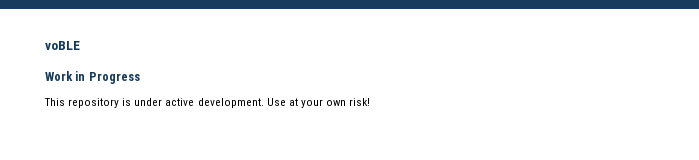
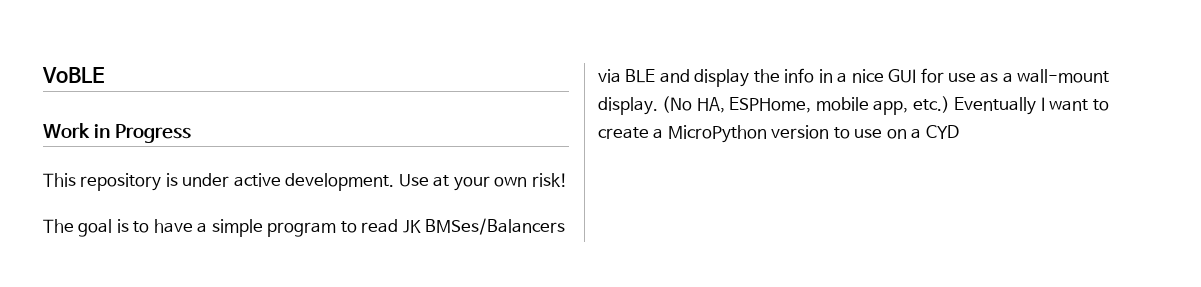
[45,41,80,50] voBLE -> [42,67,105,83] VoBLE
(371, 102) none -> [43,218,566,237] [598,68,1110,87] [598,96,1109,115] [598,125,959,143] // The goal is to have a simple program to read JK BMSes/Balancers via BLE and display the info in a nice GUI for use as a wall-mount display. (No HA, ESPHome, mobile app, etc.) Eventually I want to create a MicroPython version to use on a CYD

